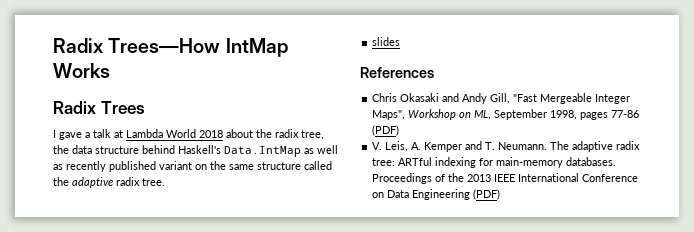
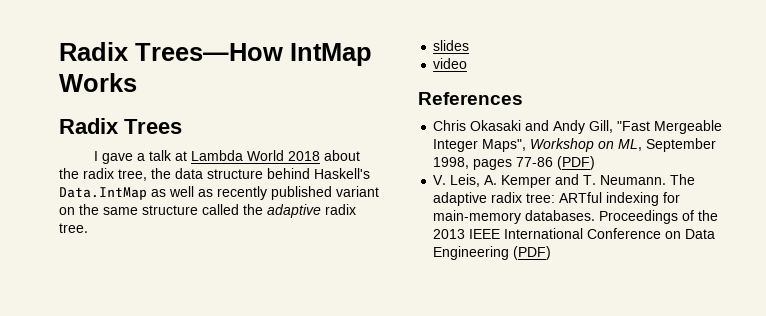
(401, 41) none -> [433,58,468,69] // video

